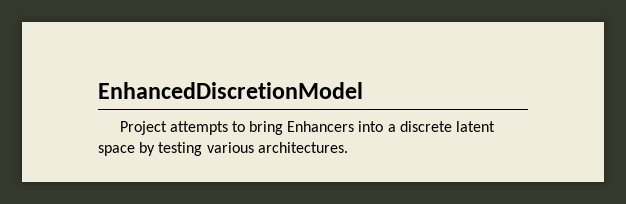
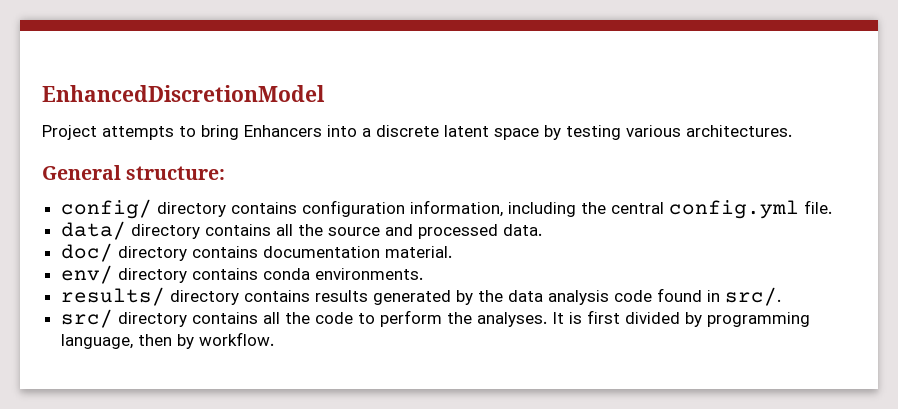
(348, 147) none -> [42,165,226,180] [60,199,832,219] [60,221,542,240] [60,243,452,262] [60,265,423,284] [60,287,781,306] [60,309,810,328] [60,332,274,349] // General structure: // config/ directory contains configuration information, including the central config.yml file. // data/ directory contains all the source and processed data. // doc/ directory contains documentation material. // env/ directory contains conda environments. // results/ directory contains results generated by the data analysis code found in src/. // src/ directory contains all the code to perform the analyses. It is first divided by programming language, then by workflow.

